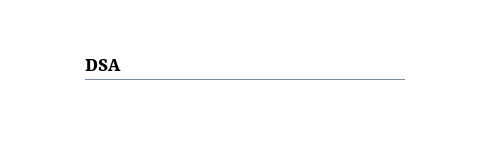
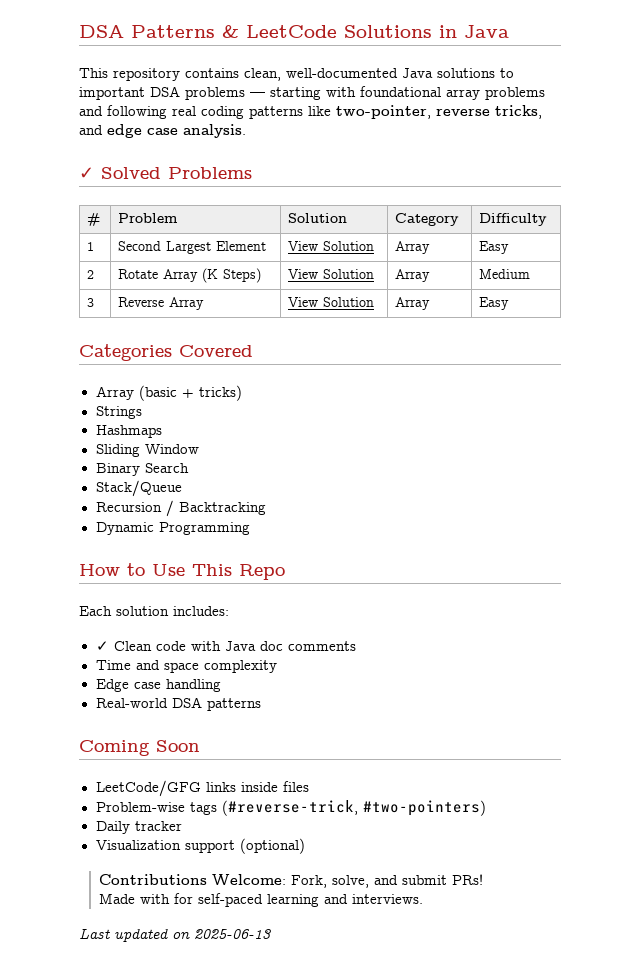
[85,59,121,71] DSA -> [79,25,509,38] [79,68,514,81] [79,86,545,100] [79,105,542,119] [79,124,246,138] [79,167,252,179] [87,213,101,226] [118,213,179,223] [288,213,348,223] [395,213,460,226] [479,213,548,226] [87,242,95,251] [118,241,267,254] [288,241,375,251] [395,241,431,254] [479,241,510,254] [87,270,95,279] [118,268,262,283] [288,269,375,279] [395,269,431,282] [479,269,531,279] [87,298,95,307] [118,297,205,310] [288,297,375,307] [395,297,431,310] [479,297,510,310] [79,344,253,361] [95,385,242,401] [95,406,142,419] [95,425,162,438] [95,444,199,457] [95,463,189,476] [95,480,182,497] [95,500,266,517] [95,522,250,535] [79,563,285,580] [79,606,229,616] [95,641,356,651] [95,660,277,673] [95,679,221,692] [95,697,261,711] [79,740,200,756] [95,780,309,797] [95,800,486,816] [95,821,182,834] [95,838,305,854] [99,874,484,888] [99,893,424,907] [79,928,271,942] DSA Patterns & LeetCode Solutions in Java // This repository contains clean, well-documented Java solutions to important DSA problems — starting with foundational array problems and following real coding patterns like two-pointer, reverse tricks, and edge case analysis. // ✓ Solved Problems // # | Problem | Solution | Category | Difficulty // 1 | Second Largest Element | View Solution | Array | Easy // 2 | Rotate Array (K Steps) | View Solution | Array | Medium // 3 | Reverse Array | View Solution | Array | Easy // Categories Covered // Array (basic + tricks) // Strings // Hashmaps // Sliding Window // Binary Search // Stack/Queue // Recursion / Backtracking // Dynamic Programming // How to Use This Repo // Each solution includes: // ✓ Clean code with Java doc comments // Time and space complexity // Edge case handling // Real-world DSA patterns // Coming Soon // LeetCode/GFG links inside files // Problem-wise tags (#reverse-trick, #two-pointers) // Daily tracker // Visualization support (optional) // Contributions Welcome: Fork, solve, and submit PRs! // Made with for self-paced learning and interviews. // Last updated on 2025-06-13

